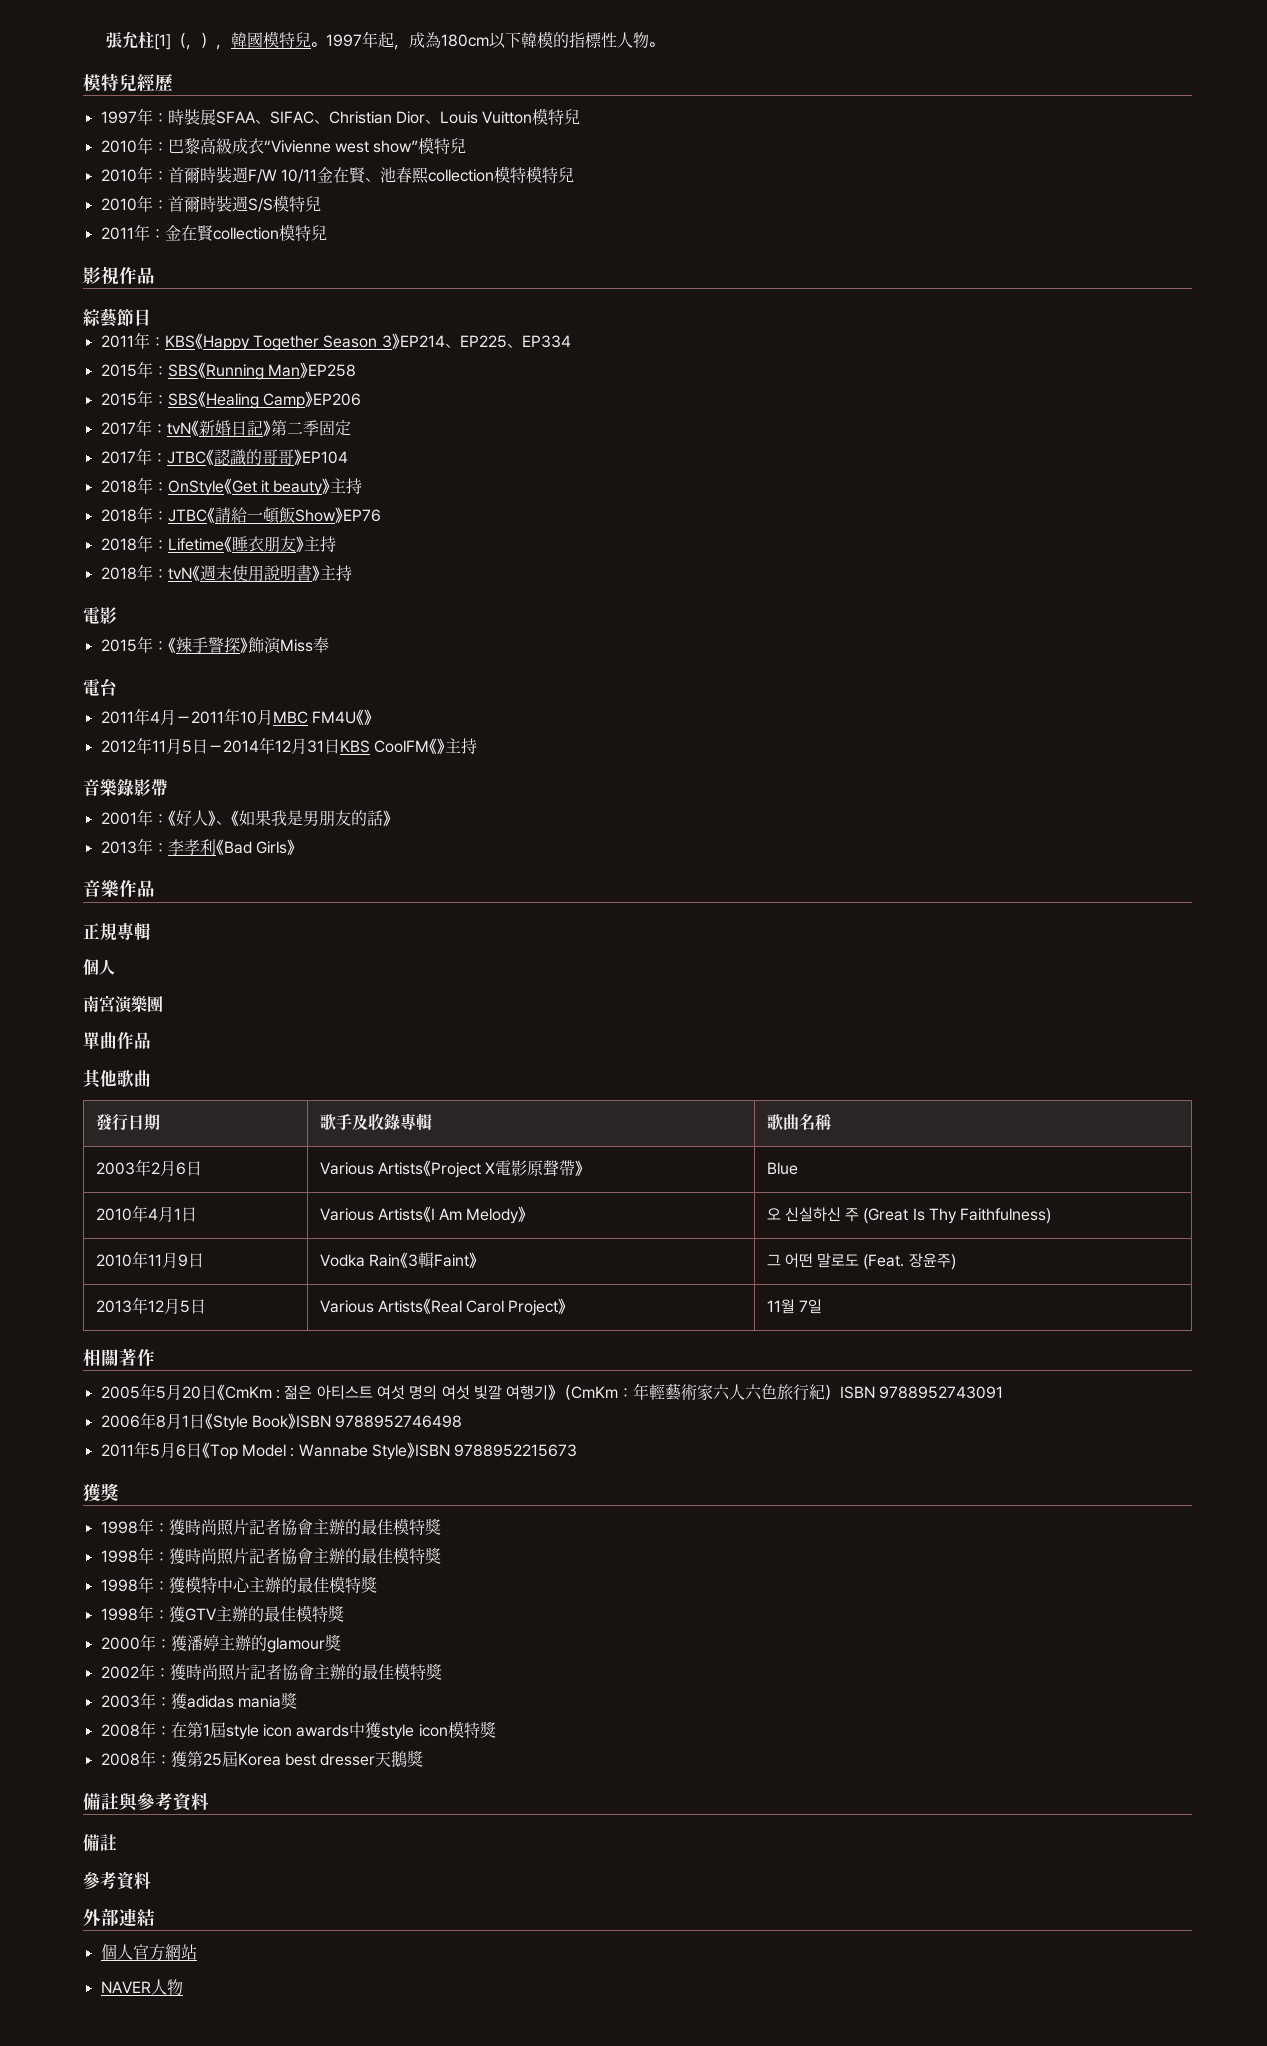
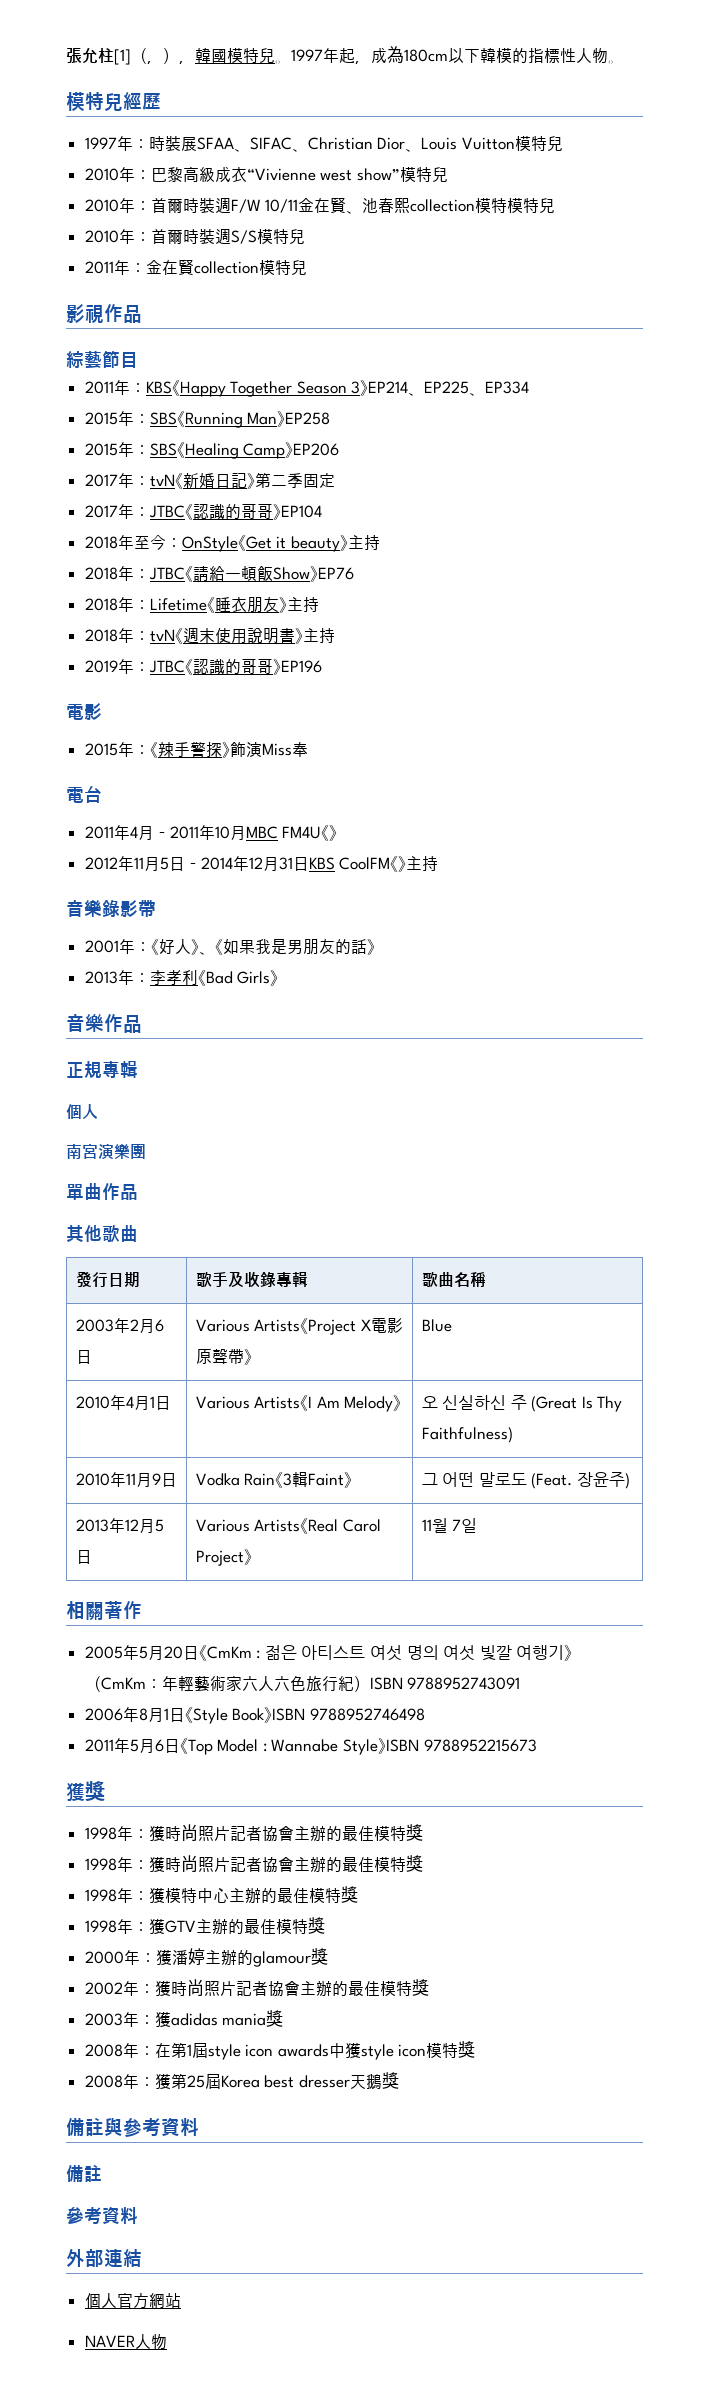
(153, 485) none -> [133,535,166,550] 至今
(352, 573) none -> [84,659,322,675] // 2019年：JTBC《認識的哥哥》EP196

